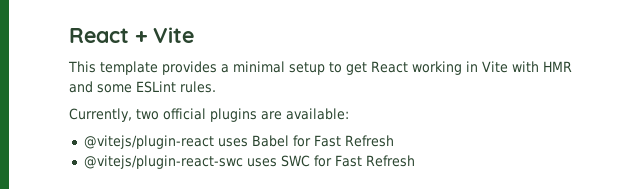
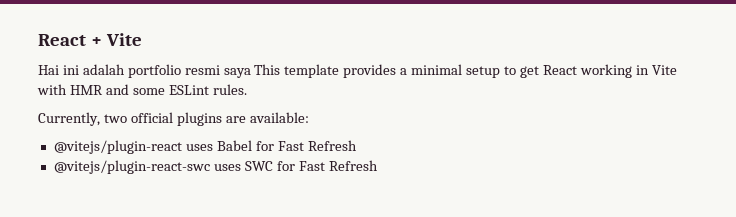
(194, 35) none -> [38,64,251,78] Hai ini adalah portfolio resmi saya

